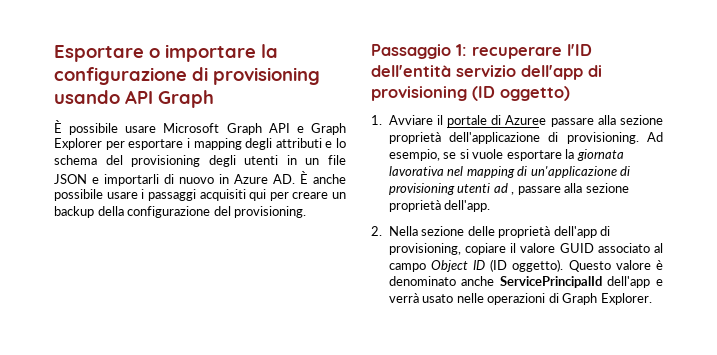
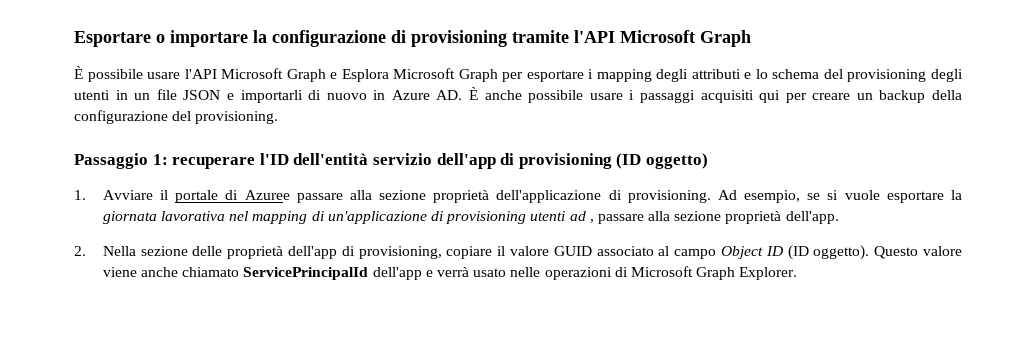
[54,90,153,104] usando API -> [512,30,695,43] tramite l'API Microsoft
[163,123,346,135] [54,138,102,150] Microsoft Graph API e Graph Explorer -> [184,68,498,82] l'API Microsoft Graph e Esplora Microsoft Graph
[656,260,663,270] [388,276,495,286] è denominato anche -> [102,267,240,277] viene anche chiamato
(559, 298) none -> [630,266,693,277] Microsoft

